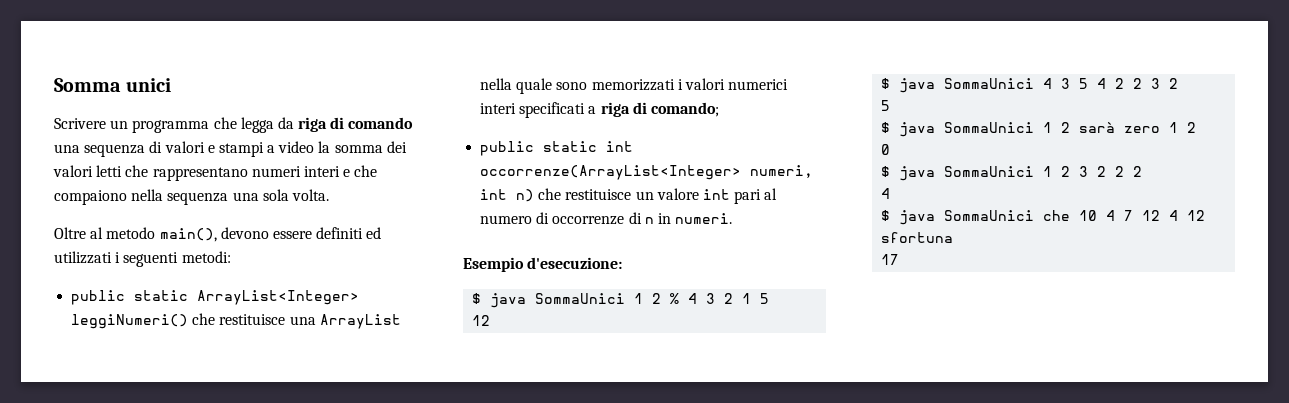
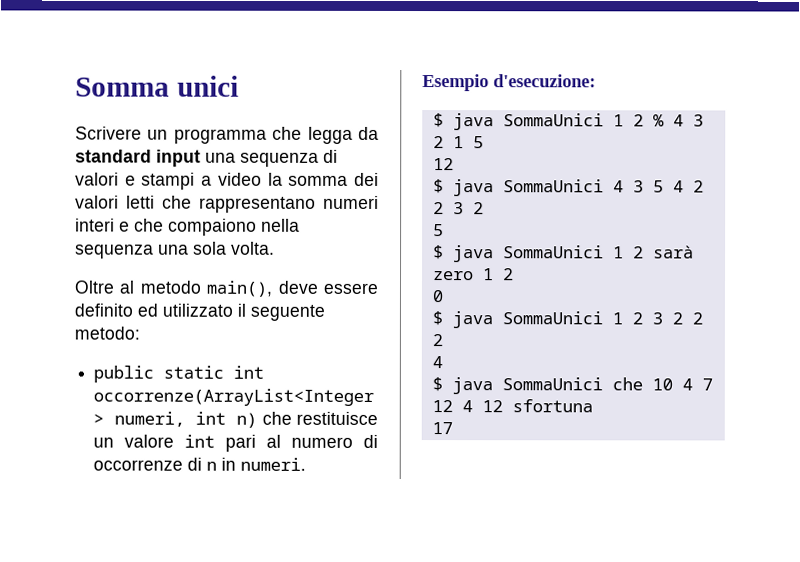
[298,117,414,132] riga di comando -> [75,149,201,167] standard input
[220,227,382,239] [54,251,231,267] [71,290,360,305] [71,313,401,329] [480,78,789,94] [480,102,719,118] devono essere definiti ed utilizzati i seguenti metodi: // public static ArrayList<Integer> leggiNumeri() che restituisce una ArrayList nella quale sono memorizzati i valori numerici interi specificati a riga di comando; -> [277,280,378,294] [74,303,325,321] [74,326,140,340] deve essere definito ed utilizzato il seguente metodo:

